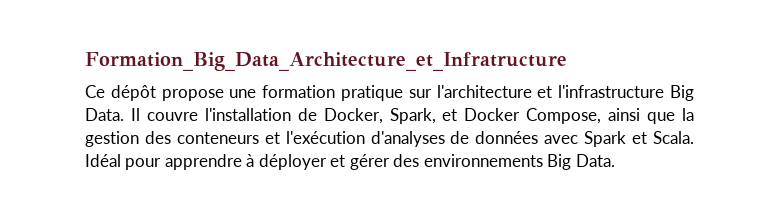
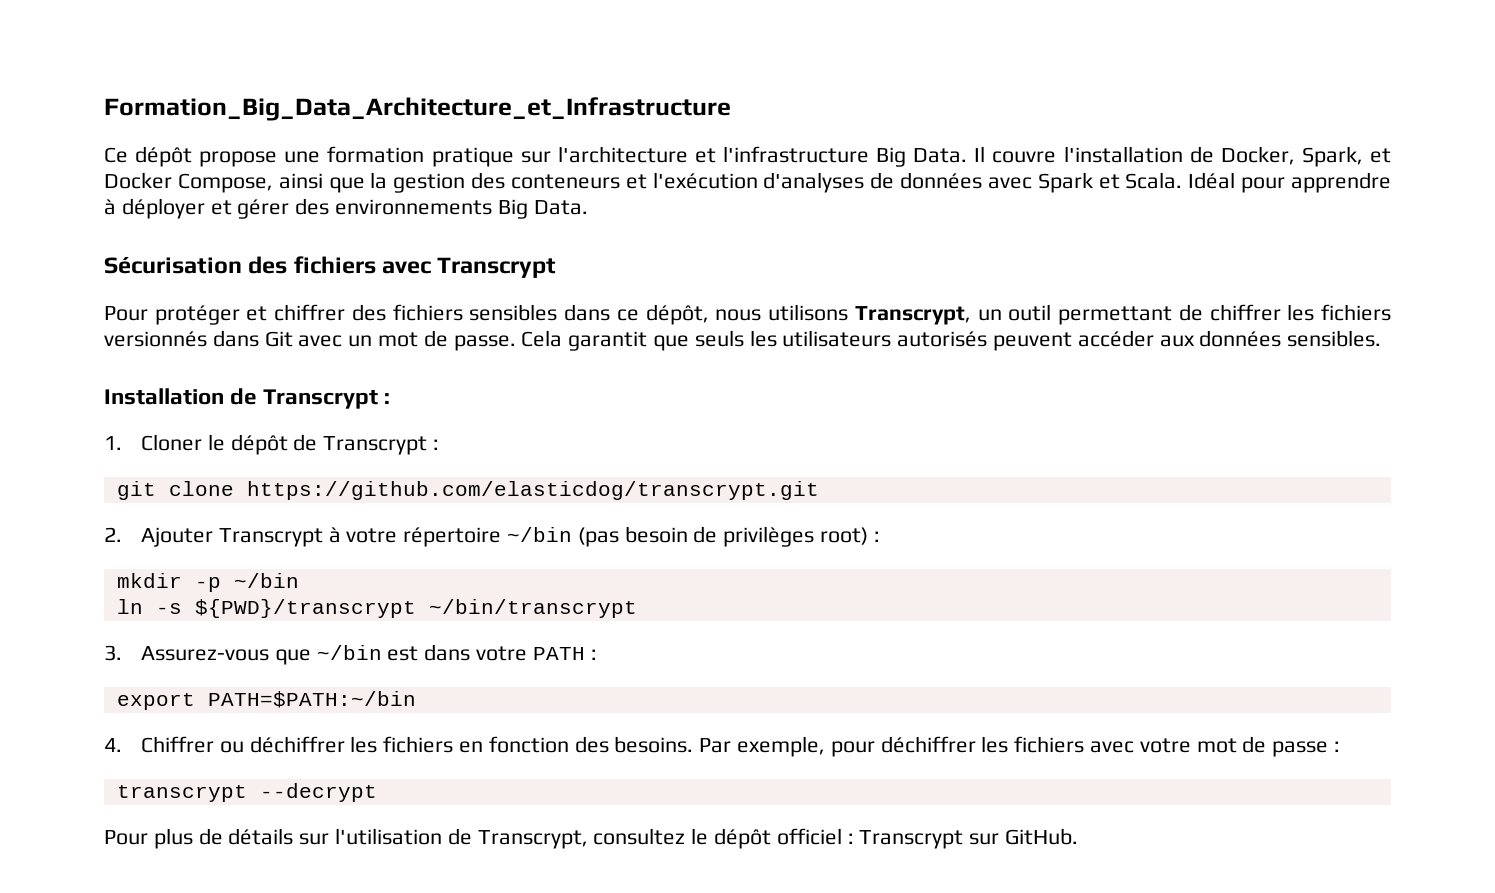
[85,52,567,71] Formation_Big_Data_Architecture_et_Infratructure -> [104,97,731,121] Formation_Big_Data_Architecture_et_Infrastructure
(615, 160) none -> [104,256,557,278] [104,304,1391,325] [104,330,1382,351] [104,388,391,409] [104,434,439,455] [116,481,819,500] [104,526,880,547] [116,573,299,592] [116,599,637,618] [104,644,597,665] [116,691,416,710] [104,736,1341,757] [116,783,377,802] [104,828,1079,849] // Sécurisation des fichiers avec Transcrypt // Pour protéger et chiffrer des fichiers sensibles dans ce dépôt, nous utilisons Transcrypt, un outil permettant de chiffrer les fichiers versionnés dans Git avec un mot de passe. Cela garantit que seuls les utilisateurs autorisés peuvent accéder aux données sensibles. // Installation de Transcrypt : // 1. Cloner le dépôt de Transcrypt : // git clone https://github.com/elasticdog/transcrypt.git // 2. Ajouter Transcrypt à votre répertoire ~/bin (pas besoin de privilèges root) : // mkdir -p ~/bin // ln -s ${PWD}/transcrypt ~/bin/transcrypt // 3. Assurez-vous que ~/bin est dans votre PATH : // export PATH=$PATH:~/bin // 4. Chiffrer ou déchiffrer les fichiers en fonction des besoins. Par exemple, pour déchiffrer les fichiers avec votre mot de passe : // transcrypt --decrypt // Pour plus de détails sur l'utilisation de Transcrypt, consultez le dépôt officiel : Transcrypt sur GitHub.

